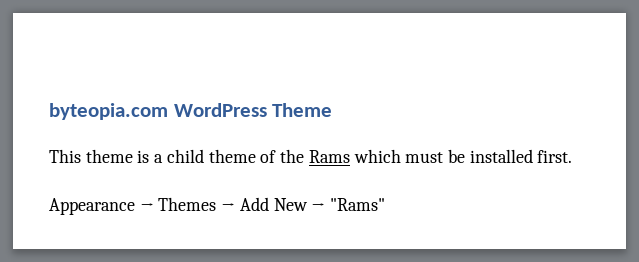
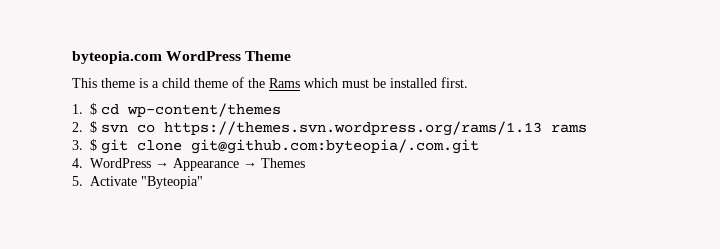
[49,197,386,215] Appearance → Themes → Add New → "Rams" -> [72,103,282,117] [72,121,588,136] [72,139,480,154] [72,158,306,171] [72,176,204,189] 1. $ cd wp-content/themes // 2. $ svn co https://themes.svn.wordpress.org/rams/1.13 rams // 3. $ git clone git@github.com:byteopia/.com.git // 4. WordPress → Appearance → Themes // 5. Activate "Byteopia"

